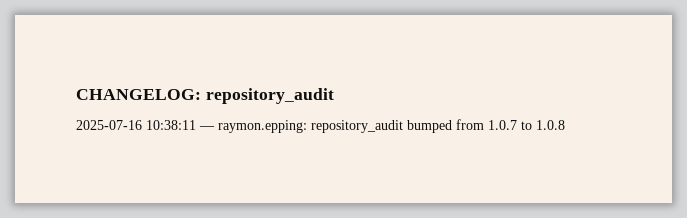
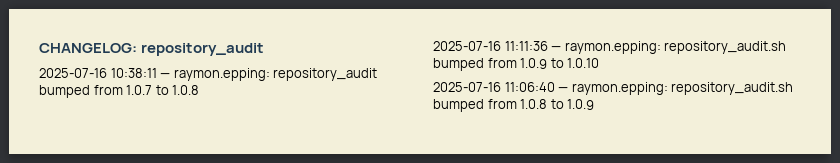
(565, 125) none -> [433,41,787,54] [433,58,600,71] [433,82,794,95] [433,99,595,112] // 2025-07-16 11:11:36 — raymon.epping: repository_audit.sh bumped from 1.0.9 to 1.0.10 // 2025-07-16 11:06:40 — raymon.epping: repository_audit.sh bumped from 1.0.8 to 1.0.9

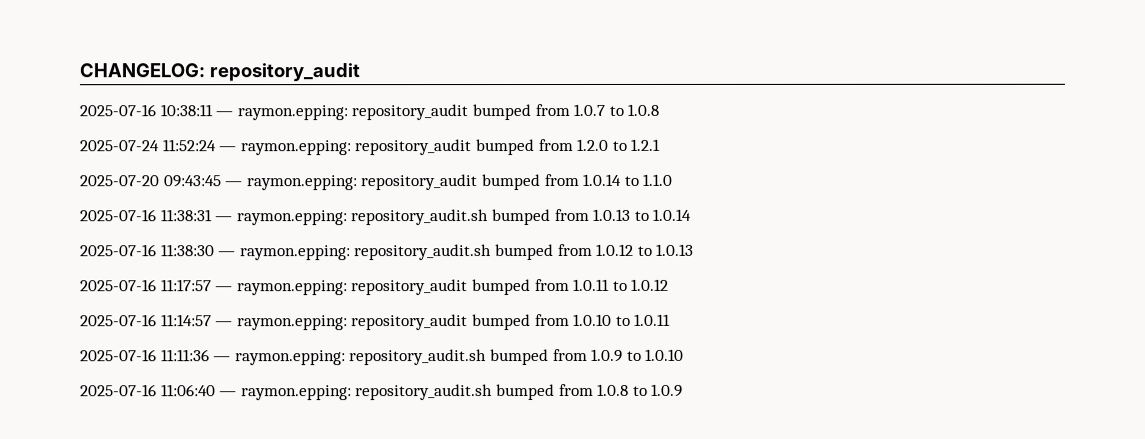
(200, 90) none -> [79,138,661,156] [79,173,673,191] [79,208,693,226] [80,243,695,261] [80,278,670,296] [80,313,672,331] // 2025-07-24 11:52:24 — raymon.epping: repository_audit bumped from 1.2.0 to 1.2.1 // 2025-07-20 09:43:45 — raymon.epping: repository_audit bumped from 1.0.14 to 1.1.0 // 2025-07-16 11:38:31 — raymon.epping: repository_audit.sh bumped from 1.0.13 to 1.0.14 // 2025-07-16 11:38:30 — raymon.epping: repository_audit.sh bumped from 1.0.12 to 1.0.13 // 2025-07-16 11:17:57 — raymon.epping: repository_audit bumped from 1.0.11 to 1.0.12 // 2025-07-16 11:14:57 — raymon.epping: repository_audit bumped from 1.0.10 to 1.0.11

